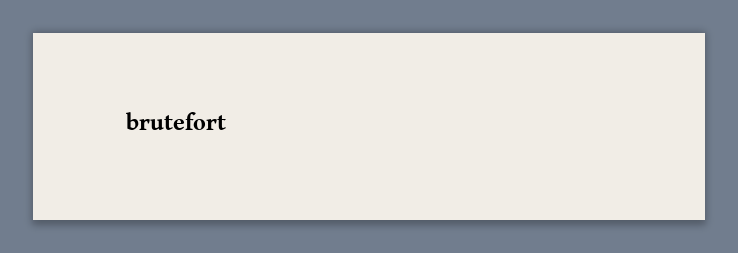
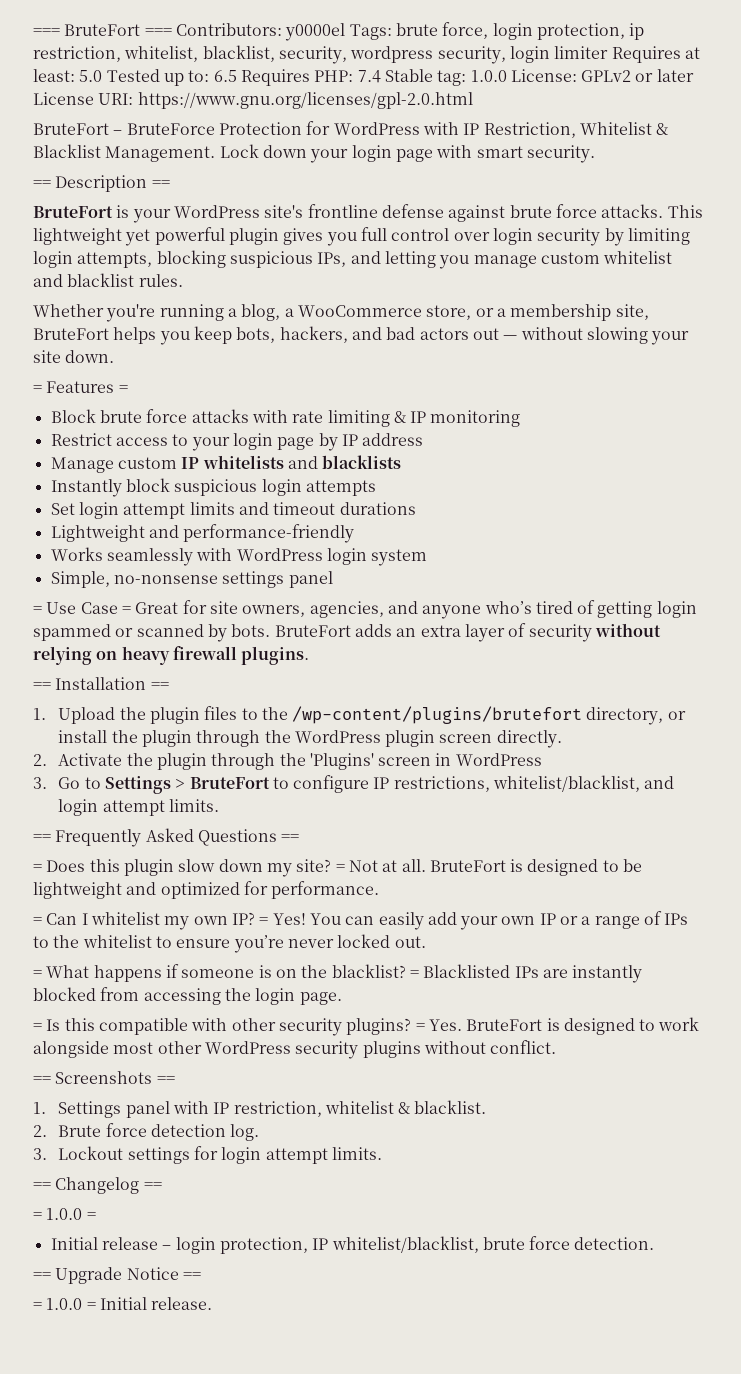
[126,112,226,130] brutefort -> [33,22,645,41] [33,45,700,64] [33,69,694,86] [33,92,473,109] [33,121,669,138] [33,144,595,163] [33,175,170,192] [33,204,703,223] [33,227,690,246] [33,250,673,269] [33,273,183,287] [33,304,649,322] [33,326,690,345] [33,350,115,363] [33,381,128,393] [50,409,521,427] [50,433,424,451] [50,455,402,473] [50,478,376,497] [50,502,416,519] [50,524,355,543] [50,547,428,566] [50,571,333,588] [33,600,697,619] [33,623,661,642] [33,646,310,665] [33,677,169,690] [33,706,686,725] [58,730,562,748] [33,753,542,770] [33,775,675,794] [58,799,219,816] [33,828,300,847] [33,859,643,877] [33,881,380,899] [33,911,689,930] [33,934,426,953] [33,964,643,983] [33,987,342,1005] [33,1017,700,1036] [33,1040,557,1059] [33,1071,175,1084] [33,1100,487,1118] [33,1123,260,1141] [33,1146,382,1164] [33,1177,162,1194] [33,1208,96,1220] [50,1236,655,1254] [33,1267,201,1284] [33,1297,213,1310] === BruteFort === Contributors: y0000el Tags: brute force, login protection, ip restriction, whitelist, blacklist, security, wordpress security, login limiter Requires at least: 5.0 Tested up to: 6.5 Requires PHP: 7.4 Stable tag: 1.0.0 License: GPLv2 or later License URI: https://www.gnu.org/licenses/gpl-2.0.html // BruteFort – BruteForce Protection for WordPress with IP Restriction, Whitelist & Blacklist Management. Lock down your login page with smart security. // == Description == // BruteFort is your WordPress site's frontline defense against brute force attacks. This lightweight yet powerful plugin gives you full control over login security by limiting login attempts, blocking suspicious IPs, and letting you manage custom whitelist and blacklist rules. // Whether you're running a blog, a WooCommerce store, or a membership site, BruteFort helps you keep bots, hackers, and bad actors out — without slowing your site down. // = Features = // Block brute force attacks with rate limiting & IP monitoring // Restrict access to your login page by IP address // Manage custom IP whitelists and blacklists // Instantly block suspicious login attempts // Set login attempt limits and timeout durations // Lightweight and performance-friendly // Works seamlessly with WordPress login system // Simple, no-nonsense settings panel // = Use Case = Great for site owners, agencies, and anyone who’s tired of getting login spammed or scanned by bots. BruteFort adds an extra layer of security without relying on heavy firewall plugins. // == Installation == // 1. Upload the plugin files to the /wp-content/plugins/brutefort directory, or install the plugin through the WordPress plugin screen directly. // 2. Activate the plugin through the 'Plugins' screen in WordPress // 3. Go to Settings > BruteFort to configure IP restrictions, whitelist/blacklist, and login attempt limits. // == Frequently Asked Questions == // = Does this plugin slow down my site? = Not at all. BruteFort is designed to be lightweight and optimized for performance. // = Can I whitelist my own IP? = Yes! You can easily add your own IP or a range of IPs to the whitelist to ensure you’re never locked out. // = What happens if someone is on the blacklist? = Blacklisted IPs are instantly blocked from accessing the login page. // = Is this compatible with other security plugins? = Yes. BruteFort is designed to work alongside most other WordPress security plugins without conflict. // == Screenshots == // 1. Settings panel with IP restriction, whitelist & blacklist. // 2. Brute force detection log. // 3. Lockout settings for login attempt limits. // == Changelog == // = 1.0.0 = // Initial release – login protection, IP whitelist/blacklist, brute force detection. // == Upgrade Notice == // = 1.0.0 = Initial release.

